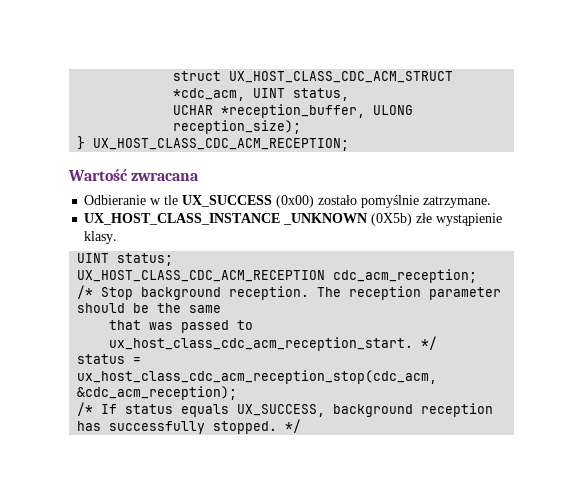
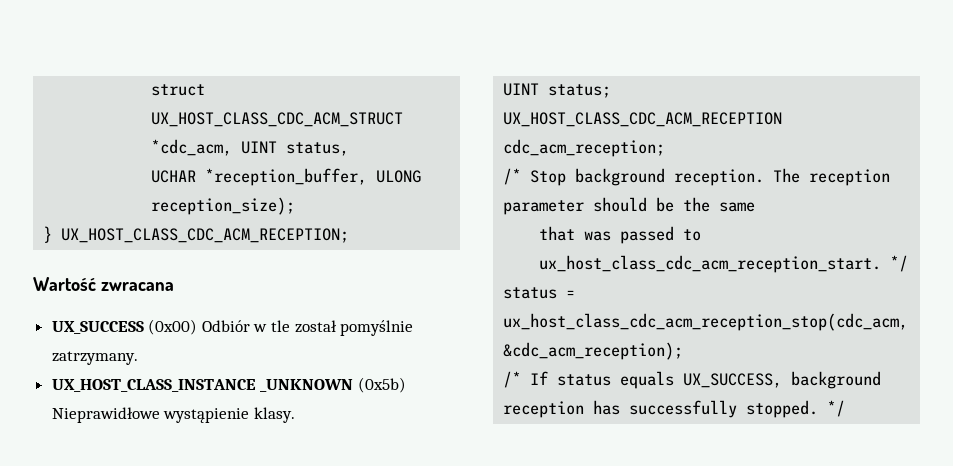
[84,195,492,208] Odbieranie w tle UX_SUCCESS (0x00) zostało pomyślnie zatrzymane. -> [51,319,414,336] [51,351,138,365] UX_SUCCESS (0x00) Odbiór w tle został pomyślnie zatrzymany.
[371,213,433,226] (0X5b) złe -> [357,377,406,393] [51,407,160,423] (0x5b) Nieprawidłowe

